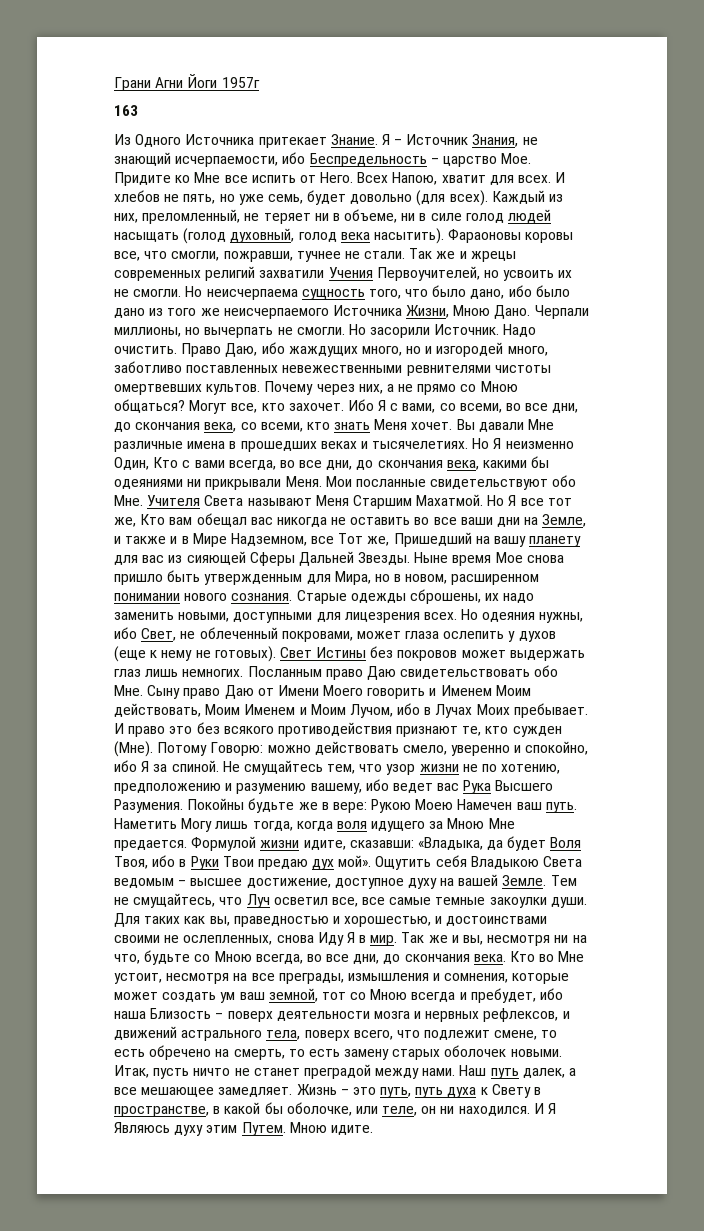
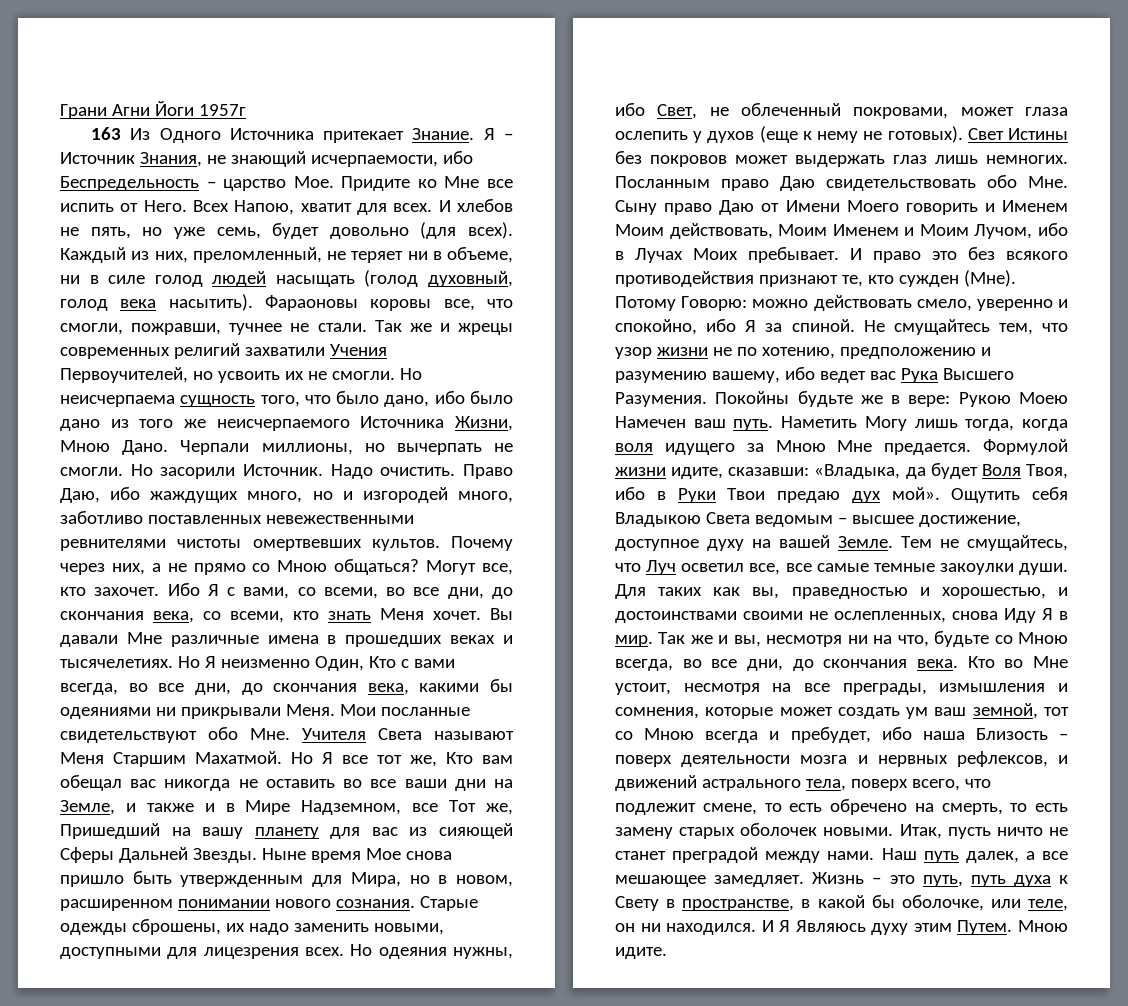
(138, 110) // -> (122, 133) none

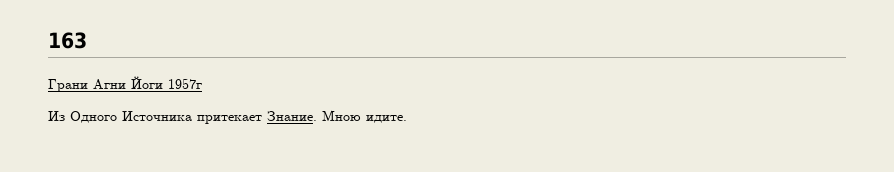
(60, 111) none -> [48,32,87,49] 163 //
[91,127,122,140] 163 -> (202, 83) none
[483,128,513,140] [60,151,473,167] [60,176,513,191] [60,199,513,215] [60,222,513,239] [60,247,513,263] [60,270,513,287] [60,294,513,311] [60,320,513,335] [60,343,387,359] [60,367,422,383] [60,391,513,407] [60,416,513,431] [60,440,513,455] [60,464,513,479] [60,487,513,503] [60,511,414,524] [60,536,513,551] [60,559,513,575] [60,583,513,599] [60,608,513,623] [60,632,513,647] [60,656,455,671] [60,679,513,695] [60,704,470,719] [60,727,514,743] [60,751,513,767] [60,775,513,791] [60,800,513,815] [60,823,513,839] [60,847,452,863] [60,871,513,887] [60,896,478,911] [60,919,444,935] [60,944,513,959] [615,103,1068,119] [615,126,1068,143] [615,151,1068,167] [615,175,1068,191] [615,200,1068,215] [615,223,1068,239] [615,247,1068,263] [615,270,1016,287] [615,295,1068,311] [615,319,1068,335] [615,347,991,359] [615,367,1014,383] [615,391,1068,407] [615,416,1068,431] [615,439,1068,455] [615,463,1068,479] [615,487,1068,503] [615,512,1021,527] [615,535,1068,551] [615,560,1068,575] [615,584,1068,599] [615,608,1068,623] [615,631,1068,647] [615,656,1068,671] [615,683,1068,695] [615,703,1069,719] [615,727,1068,743] [615,751,1068,767] [615,775,991,791] [615,799,1068,815] [615,823,1068,839] [615,847,1068,863] [615,872,1068,887] [615,895,1068,911] [615,920,1013,935] Я – Источник Знания, не знающий исчерпаемости, ибо Беспредельность – царство Мое. Придите ко Мне все испить от Него. Всех Напою, хватит для всех. И хлебов не пять, но уже семь, будет довольно (для всех). Каждый из них, преломленный, не теряет ни в объеме, ни в силе голод людей насыщать (голод духовный, голод века насытить). Фараоновы коровы все, что смогли, пожравши, тучнее не стали. Так же и жрецы современных религий захватили Учения Первоучителей, но усвоить их не смогли. Но неисчерпаема сущность того, что было дано, ибо было дано из того же неисчерпаемого Источника Жизни, Мною Дано. Черпали миллионы, но вычерпать не смогли. Но засорили Источник. Надо очистить. Право Даю, ибо жаждущих много, но и изгородей много, заботливо поставленных невежественными ревнителями чистоты омертвевших культов. Почему через них, а не прямо со Мною общаться? Могут все, кто захочет. Ибо Я с вами, со всеми, во все дни, до скончания века, со всеми, кто знать Меня хочет. Вы давали Мне различные имена в прошедших веках и тысячелетиях. Но Я неизменно Один, Кто с вами всегда, во все дни, до скончания века, какими бы одеяниями ни прикрывали Меня. Мои посланные свидетельствуют обо Мне. Учителя Света называют Меня Старшим Махатмой. Но Я все тот же, Кто вам обещал вас никогда не оставить во все ваши дни на Земле, и также и в Мире Надземном, все Тот же, Пришедший на вашу планету для вас из сияющей Сферы Дальней Звезды. Ныне время Мое снова пришло быть утвержденным для Мира, но в новом, расширенном понимании нового сознания. Старые одежды сброшены, их надо заменить новыми, доступными для лицезрения всех. Но одеяния нужны, ибо Свет, не облеченный покровами, может глаза ослепить у духов (еще к нему не готовых). Свет Истины без покровов может выдержать глаз лишь немногих. Посланным право Даю свидетельствовать обо Мне. Сыну право Даю от Имени Моего говорить и Именем Моим действовать, Моим Именем и Моим Лучом, ибо в Лучах Моих пребывает. И право это без всякого противодействия признают те, кто сужден (Мне). Потому Говорю: можно действовать смело, уверенно и спокойно, ибо Я за спиной. Не смущайтесь тем, что узор жизни не по хотению, предположению и разумению вашему, ибо ведет вас Рука Высшего Разумения. Покойны будьте же в вере: Рукою Моею Намечен ваш путь. Наметить Могу лишь тогда, когда воля идущего за Мною Мне предается. Формулой жизни идите, сказавши: «Владыка, да будет Воля Твоя, ибо в Руки Твои предаю дух мой». Ощутить себя Владыкою Света ведомым – высшее достижение, доступное духу на вашей Земле. Тем не смущайтесь, что Луч осветил все, все самые темные закоулки души. Для таких как вы, праведностью и хорошестью, и достоинствами своими не ослепленных, снова Иду Я в мир. Так же и вы, несмотря ни на что, будьте со Мною всегда, во все дни, до скончания века. Кто во Мне устоит, несмотря на все преграды, измышления и сомнения, которые может создать ум ваш земной, тот со Мною всегда и пребудет, ибо наша Близость – поверх деятельности мозга и нервных рефлексов, и движений астрального тела, поверх всего, что подлежит смене, то есть обречено на смерть, то есть замену старых оболочек новыми. Итак, пусть ничто не станет преградой между нами. Наш путь далек, а все мешающее замедляет. Жизнь – это путь, путь духа к Свету в пространстве, в какой бы оболочке, или теле, он ни находился. И Я Являюсь духу этим Путем. -> (317, 116) none

